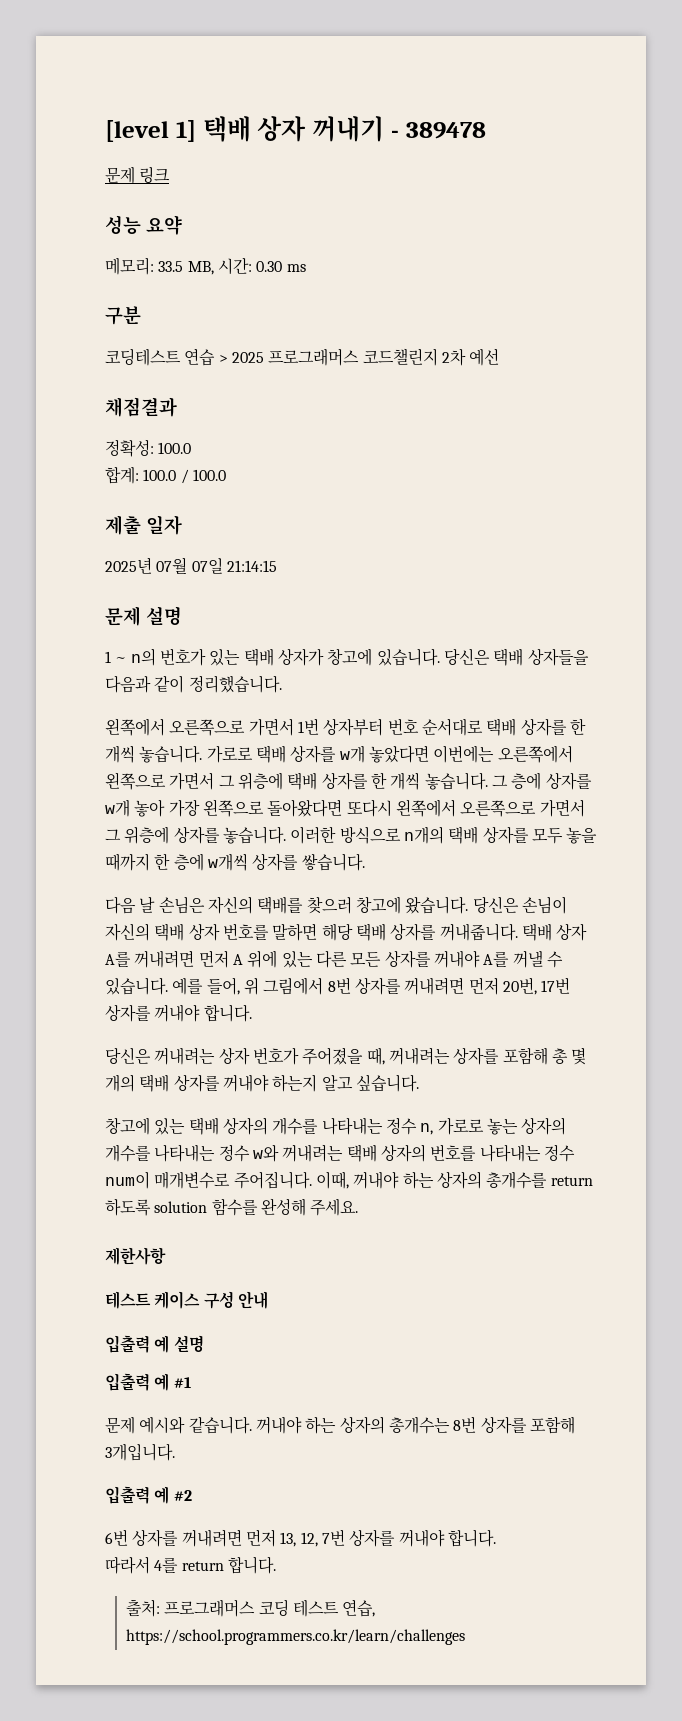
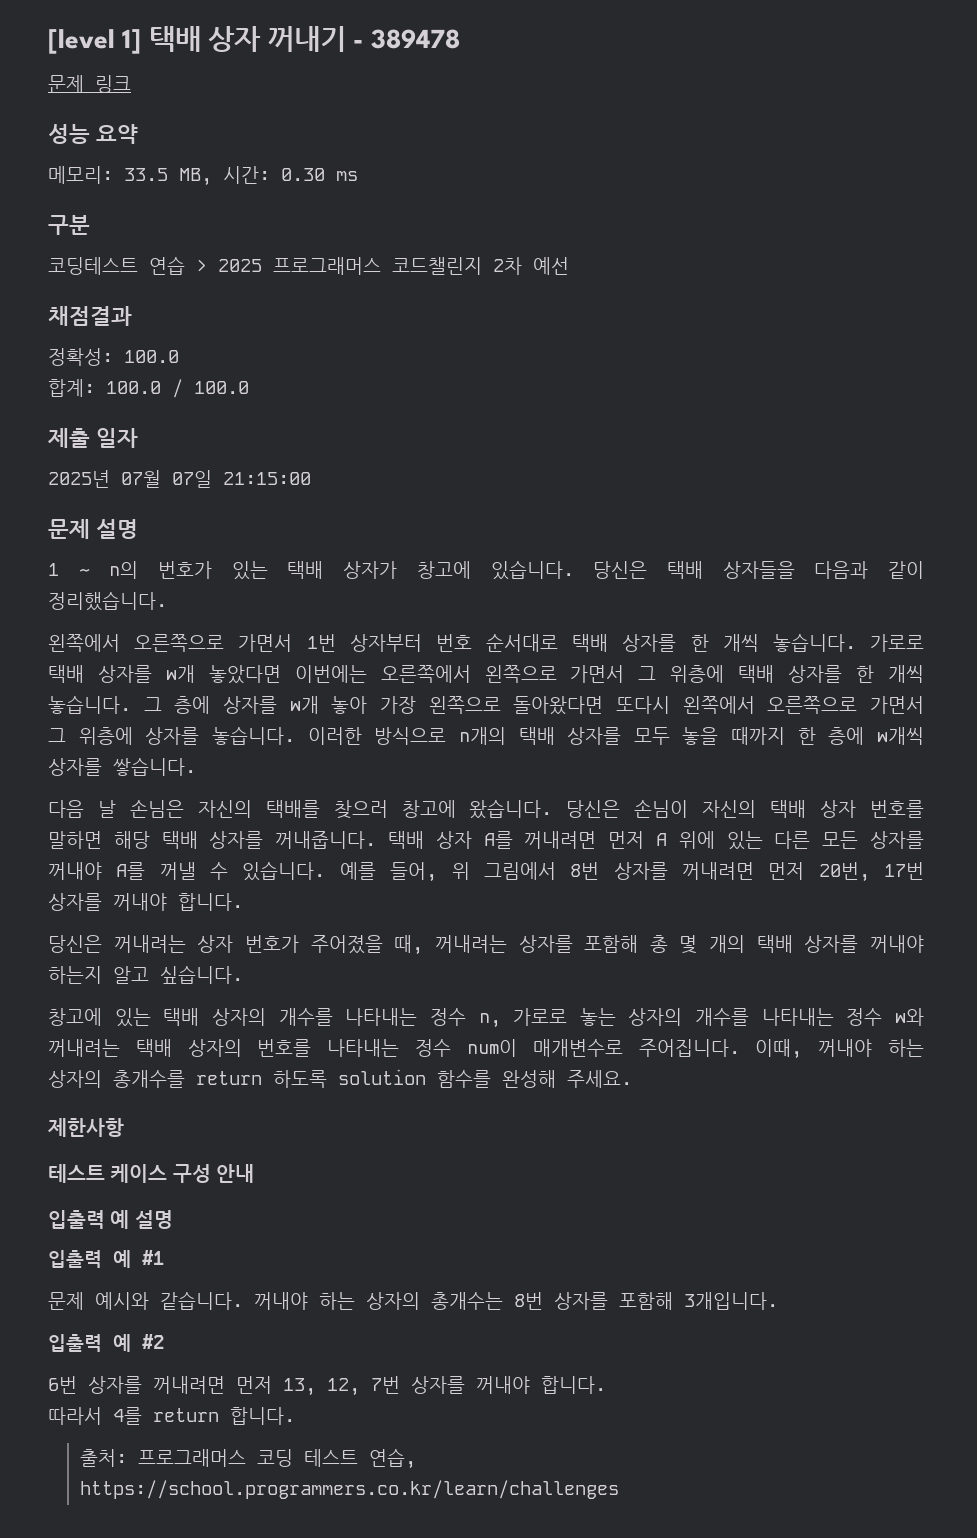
[226,560,277,572] 21:14:15 -> [223,472,311,485] 21:15:00

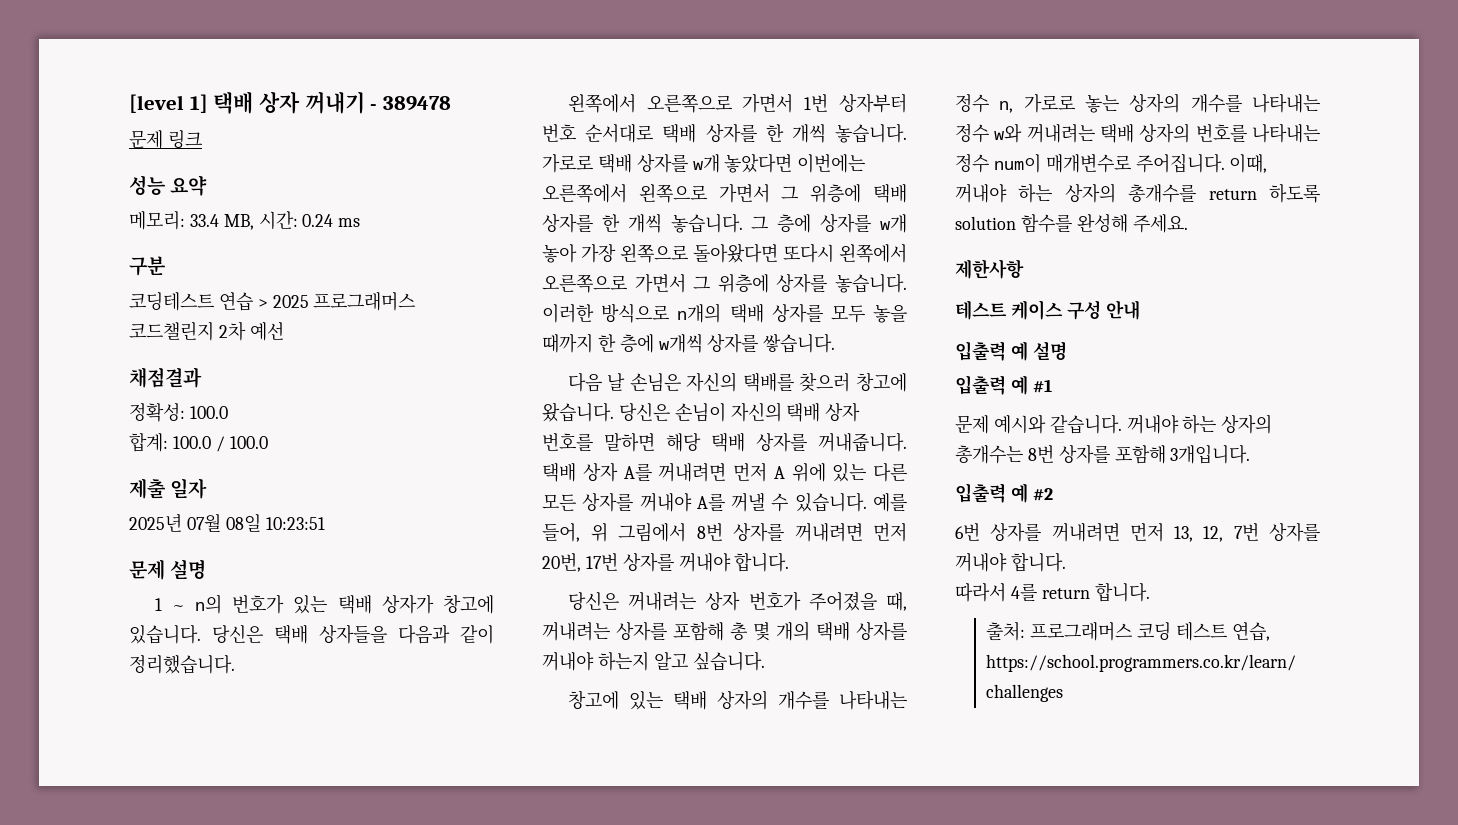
[124,168,168,181] 33.5 -> [189,214,219,227] 33.4
[281,168,325,181] 0.30 -> [302,214,334,227] 0.24
[172,470,311,488] 07일 21:15:00 -> [225,514,325,532] 08일 10:23:51

